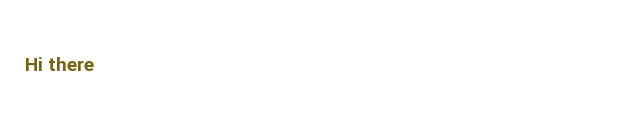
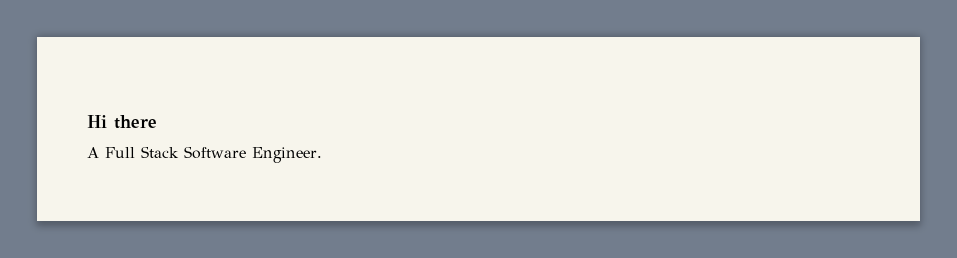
(95, 64) none -> [87,146,322,163] // A Full Stack Software Engineer.

